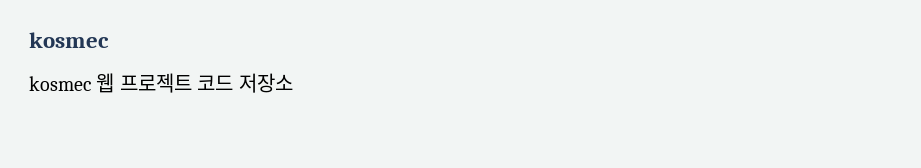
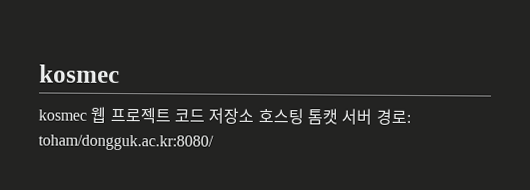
(293, 83) none -> [257,107,411,125] [38,134,214,151] 호스팅 톰캣 서버 경로: toham/dongguk.ac.kr:8080/

